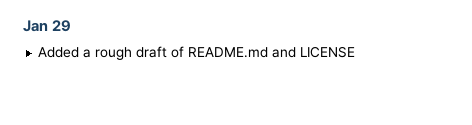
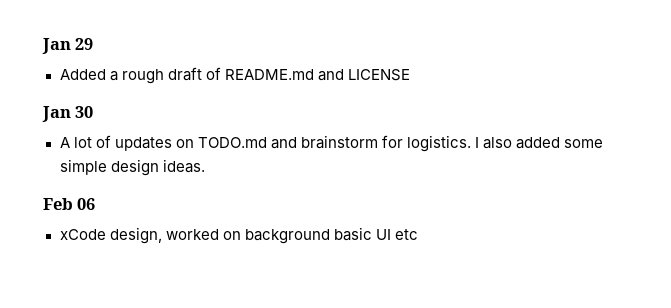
(356, 52) none -> [42,106,94,122] [59,135,604,152] [59,159,205,176] [43,198,96,210] [59,227,418,244] // Jan 30 // A lot of updates on TODO.md and brainstorm for logistics. I also added some simple design ideas. // Feb 06 // xCode design, worked on background basic UI etc

